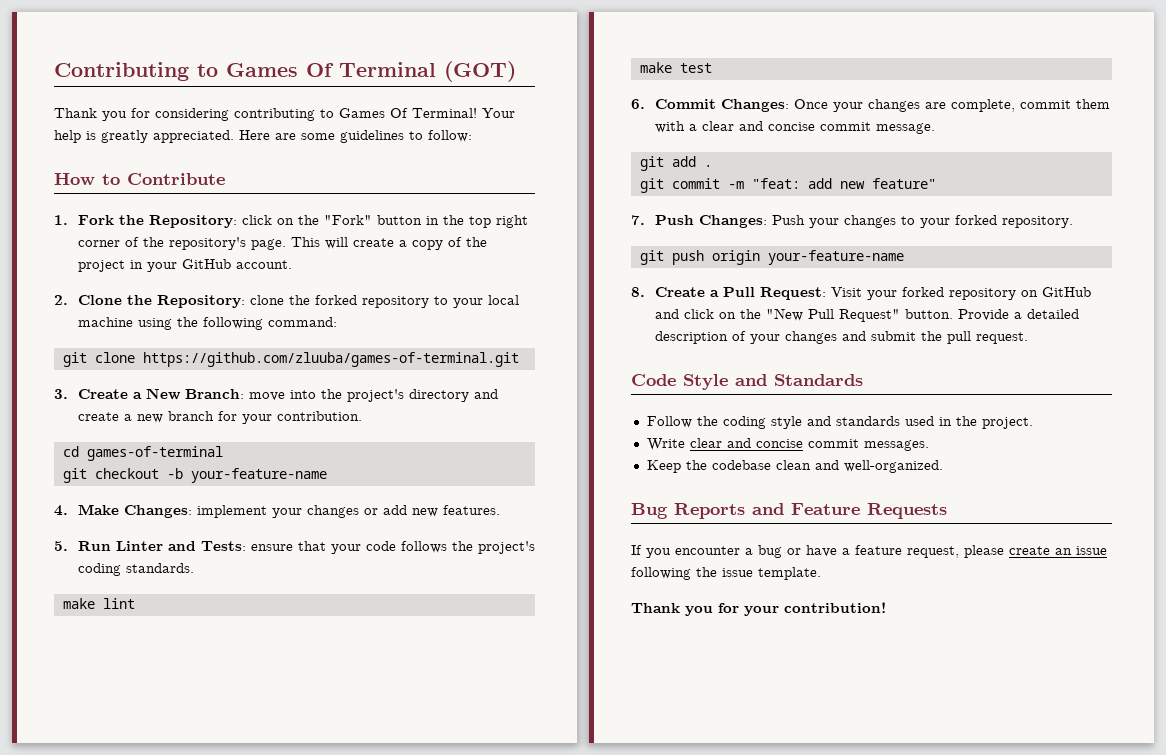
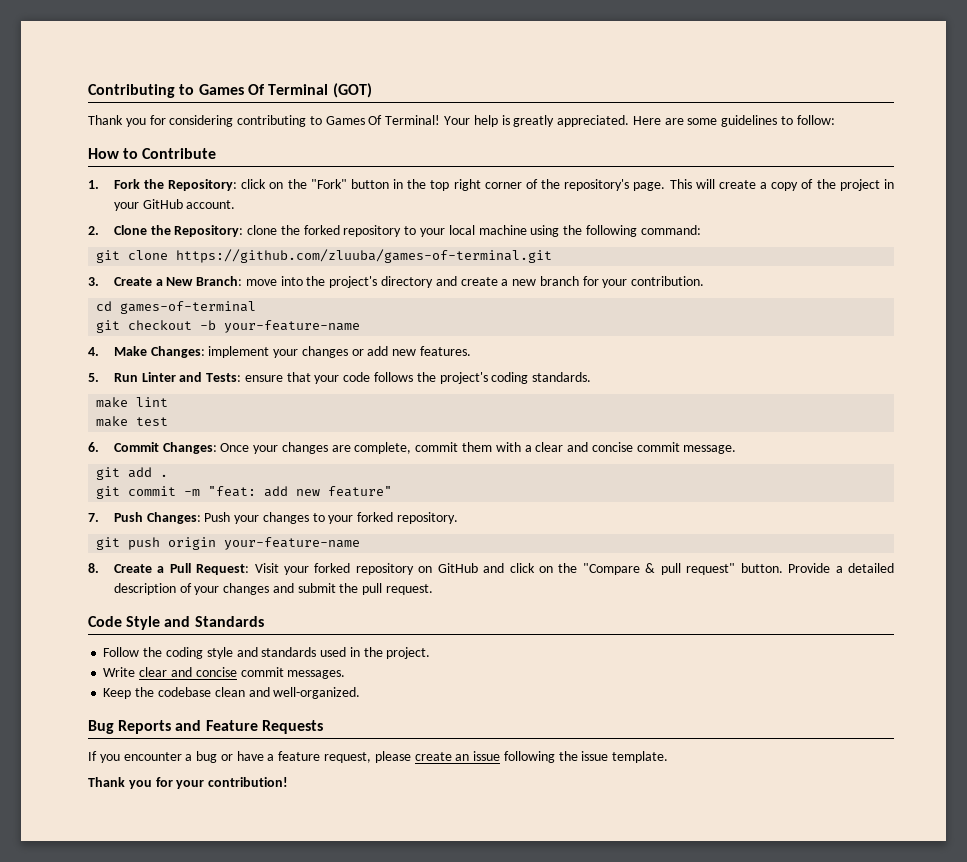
[765,308,900,322] "New Pull Request" -> [582,563,736,575] "Compare & pull request"

